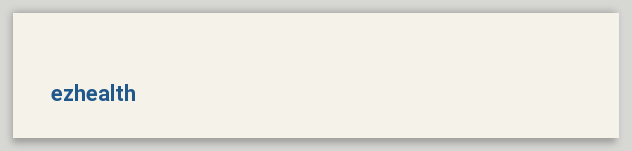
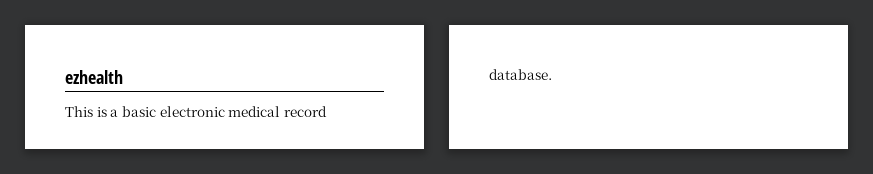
(136, 92) none -> [65,106,327,117] [489,69,552,80] // This is a basic electronic medical record database.

